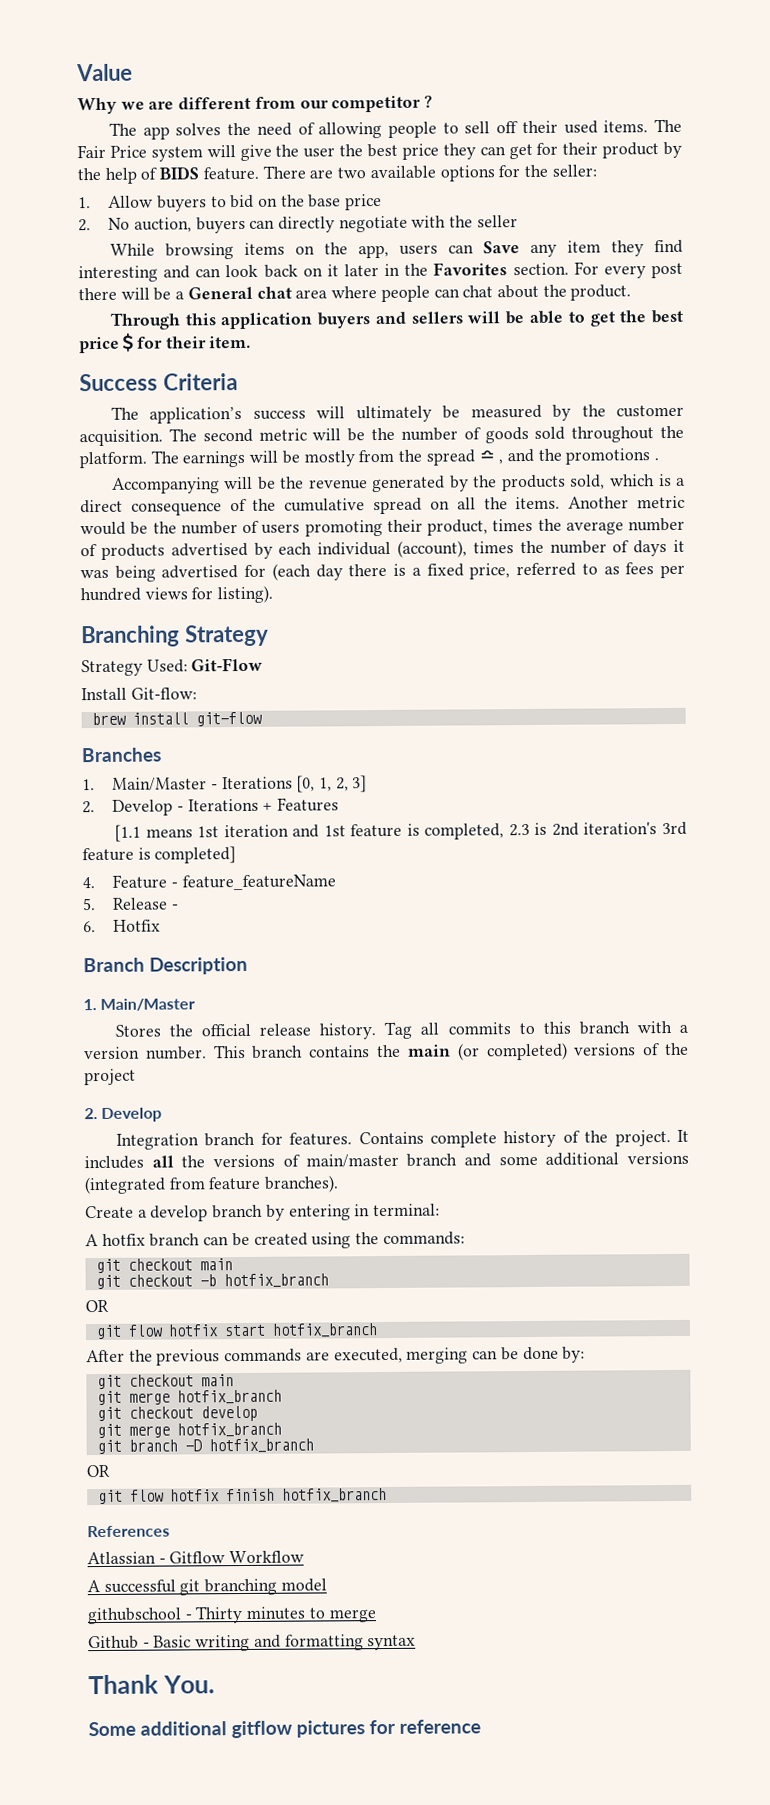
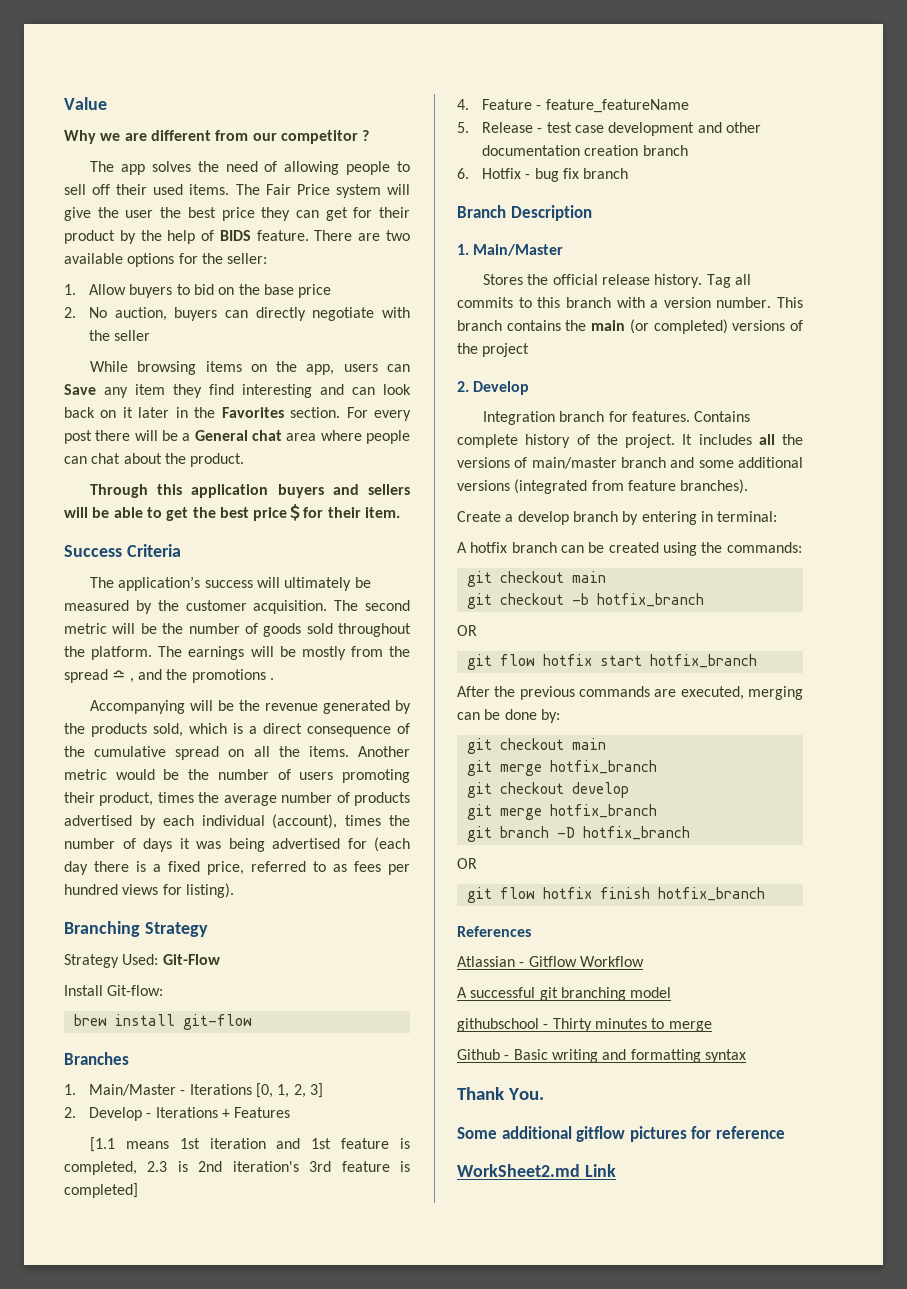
[83,919,162,933] // 6. Hotfix -> [546,122,762,136] [482,145,688,156] [457,168,629,182] test case development and other documentation creation branch // 6. Hotfix - bug fix branch
(481, 1726) none -> [457,1164,616,1177] // WorkSheet2.md Link

